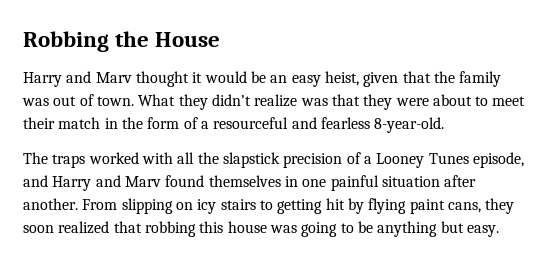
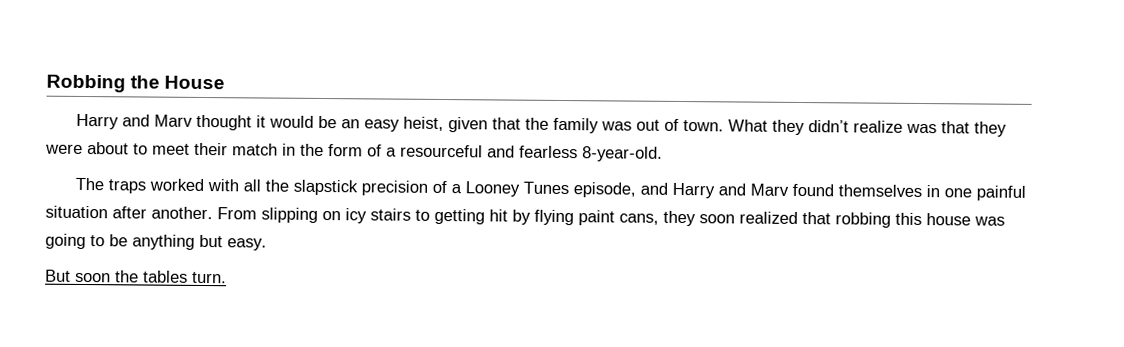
(499, 231) none -> [45,269,227,284] // But soon the tables turn.

